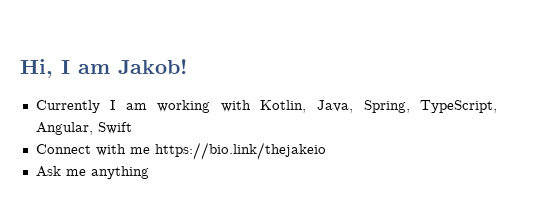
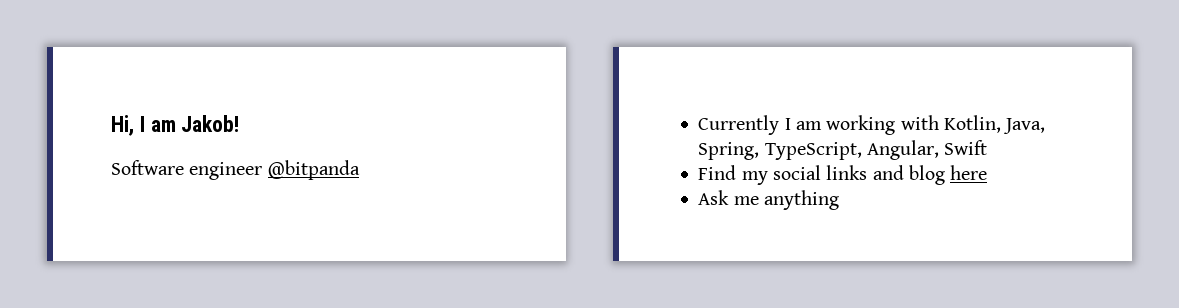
(187, 66) none -> [111,160,360,180] // Software engineer @bitpanda
[35,142,326,160] Connect with me https://bio.link/thejakeio -> [698,165,988,185] Find my social links and blog here

